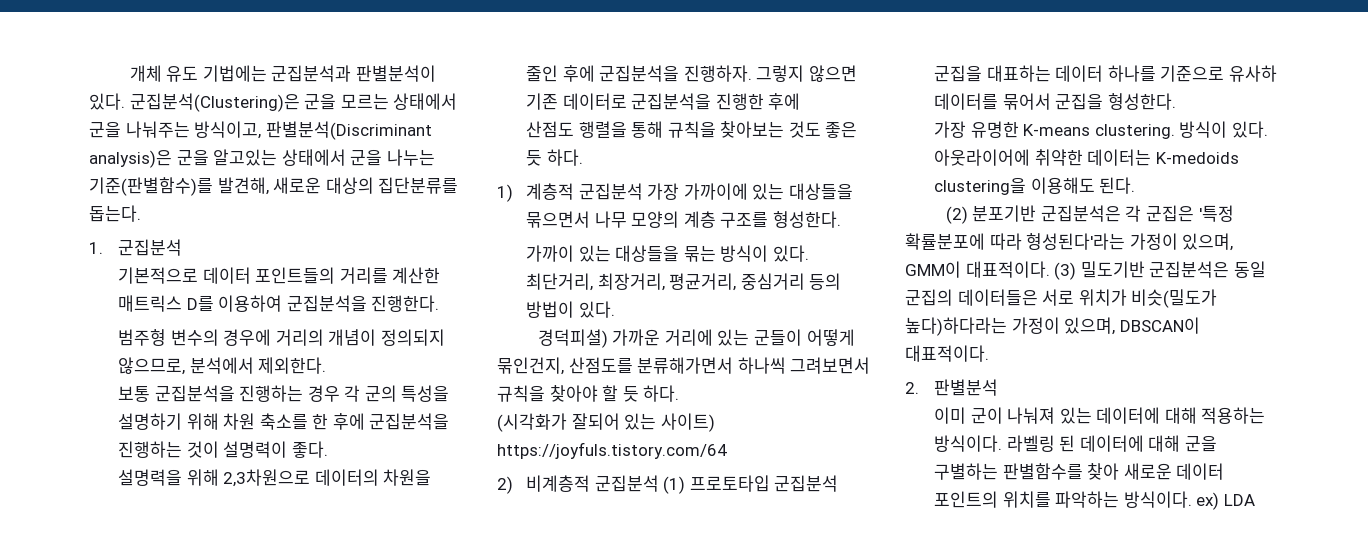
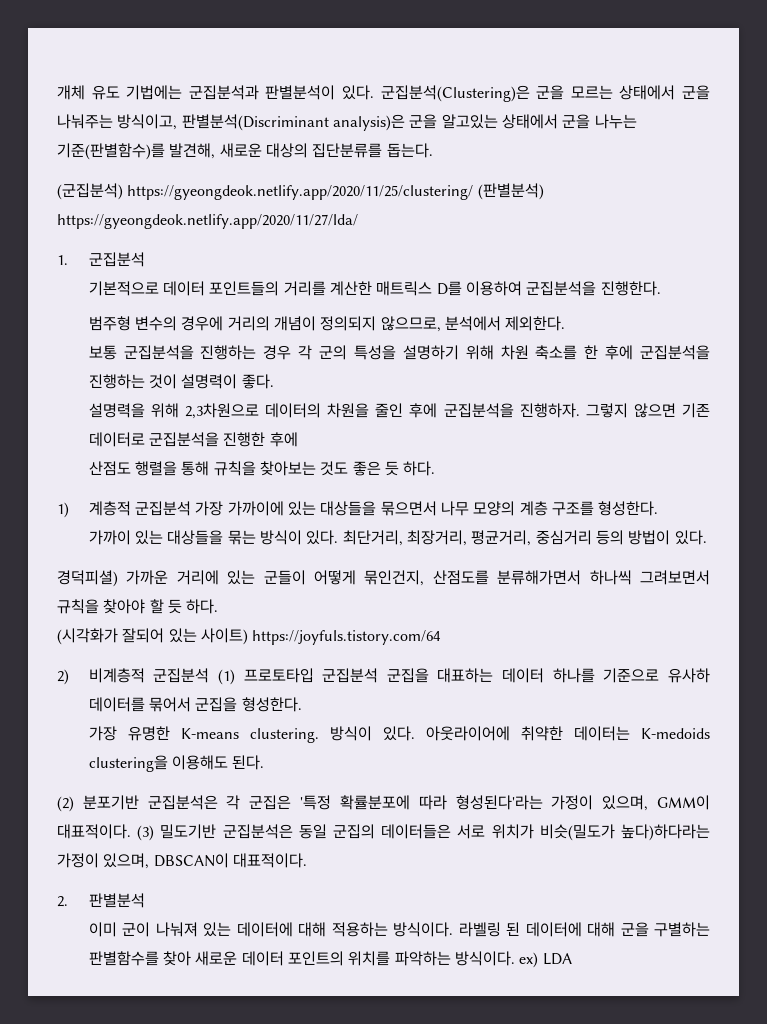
(141, 213) none -> [57,183,544,200] [57,214,358,229] // (군집분석) https://gyeongdeok.netlify.app/2020/11/25/clustering/ (판별분석) https://gyeongdeok.netlify.app/2020/11/27/lda/

